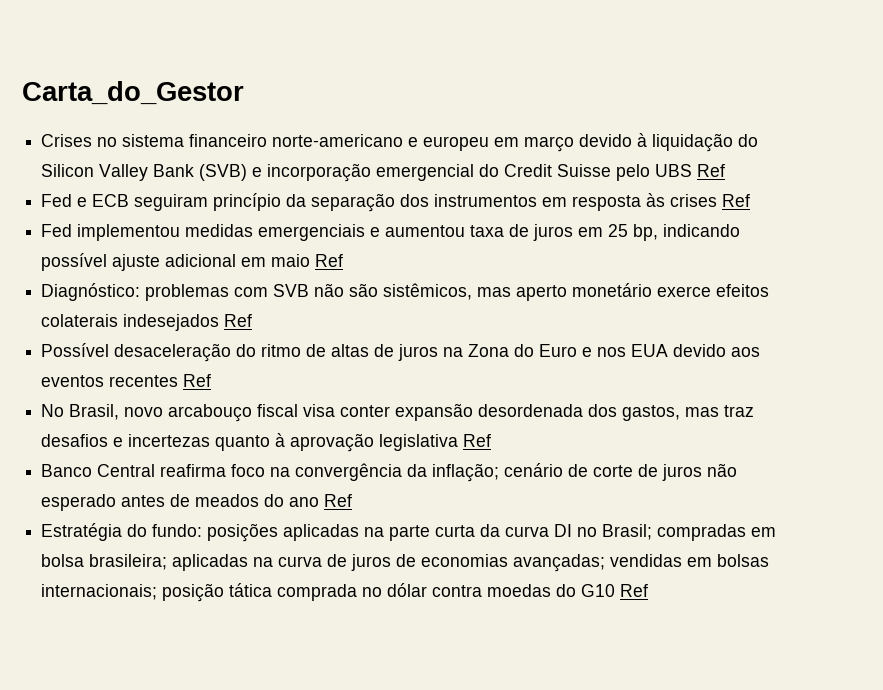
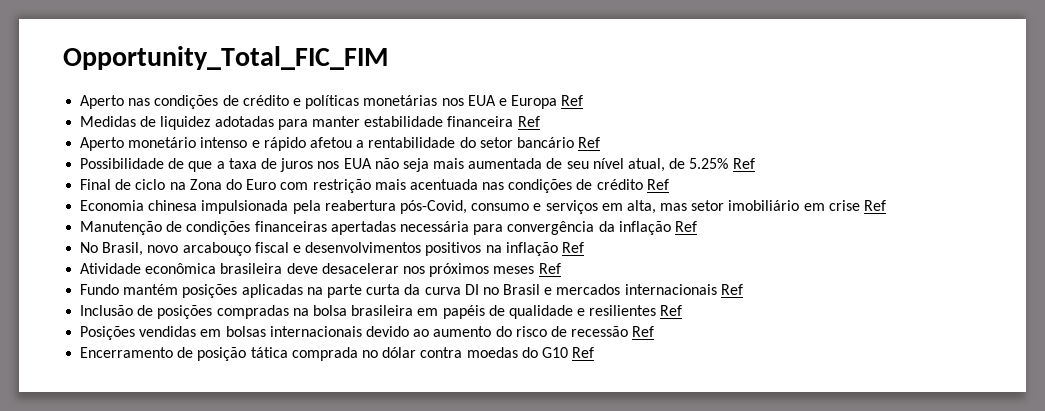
[22,81,244,105] [41,133,759,152] [41,163,726,182] [41,193,751,212] [41,224,741,241] [41,253,344,271] [41,283,770,301] [41,314,253,331] [41,343,761,362] [41,375,179,387] Carta_do_Gestor // Crises no sistema financeiro norte-americano e europeu em março devido à liquidação do Silicon Valley Bank (SVB) e incorporação emergencial do Credit Suisse pelo UBS Ref // Fed e ECB seguiram princípio da separação dos instrumentos em resposta às crises Ref // Fed implementou medidas emergenciais e aumentou taxa de juros em 25 bp, indicando possível ajuste adicional em maio Ref // Diagnóstico: problemas com SVB não são sistêmicos, mas aperto monetário exerce efeitos colaterais indesejados Ref // Possível desaceleração do ritmo de altas de juros na Zona do Euro e nos EUA devido aos eventos recentes -> [63,46,388,70] [80,95,584,109] [80,116,540,130] [80,137,601,151] [80,158,755,172] [80,179,669,193] [80,200,887,214] [80,221,671,235] Opportunity_Total_FIC_FIM // Aperto nas condições de crédito e políticas monetárias nos EUA e Europa Ref // Medidas de liquidez adotadas para manter estabilidade financeira Ref // Aperto monetário intenso e rápido afetou a rentabilidade do setor bancário Ref // Possibilidade de que a taxa de juros nos EUA não seja mais aumentada de seu nível atual, de 5.25% Ref // Final de ciclo na Zona do Euro com restrição mais acentuada nas condições de crédito Ref // Economia chinesa impulsionada pela reabertura pós-Covid, consumo e serviços em alta, mas setor imobiliário em crise Ref // Manutenção de condições financeiras apertadas necessária para convergência da inflação
[303,403,755,421] [41,433,492,452] [41,463,738,482] [41,494,353,511] [41,523,203,541] visa conter expansão desordenada dos gastos, mas traz desafios e incertezas quanto à aprovação legislativa Ref // Banco Central reafirma foco na convergência da inflação; cenário de corte de juros não esperado antes de meados do ano Ref // Estratégia do fundo: -> [292,242,584,256] [80,263,561,277] [80,284,179,295] e desenvolvimentos positivos na inflação Ref // Atividade econômica brasileira deve desacelerar nos próximos meses Ref // Fundo mantém
[602,524,777,541] [41,554,770,572] [41,584,158,600] Brasil; compradas em bolsa brasileira; aplicadas na curva de juros de economias avançadas; vendidas em bolsas internacionais; -> [503,284,743,295] [80,305,683,319] [80,326,655,340] [80,347,194,358] Brasil e mercados internacionais Ref // Inclusão de posições compradas na bolsa brasileira em papéis de qualidade e resilientes Ref // Posições vendidas em bolsas internacionais devido ao aumento do risco de recessão Ref // Encerramento de

